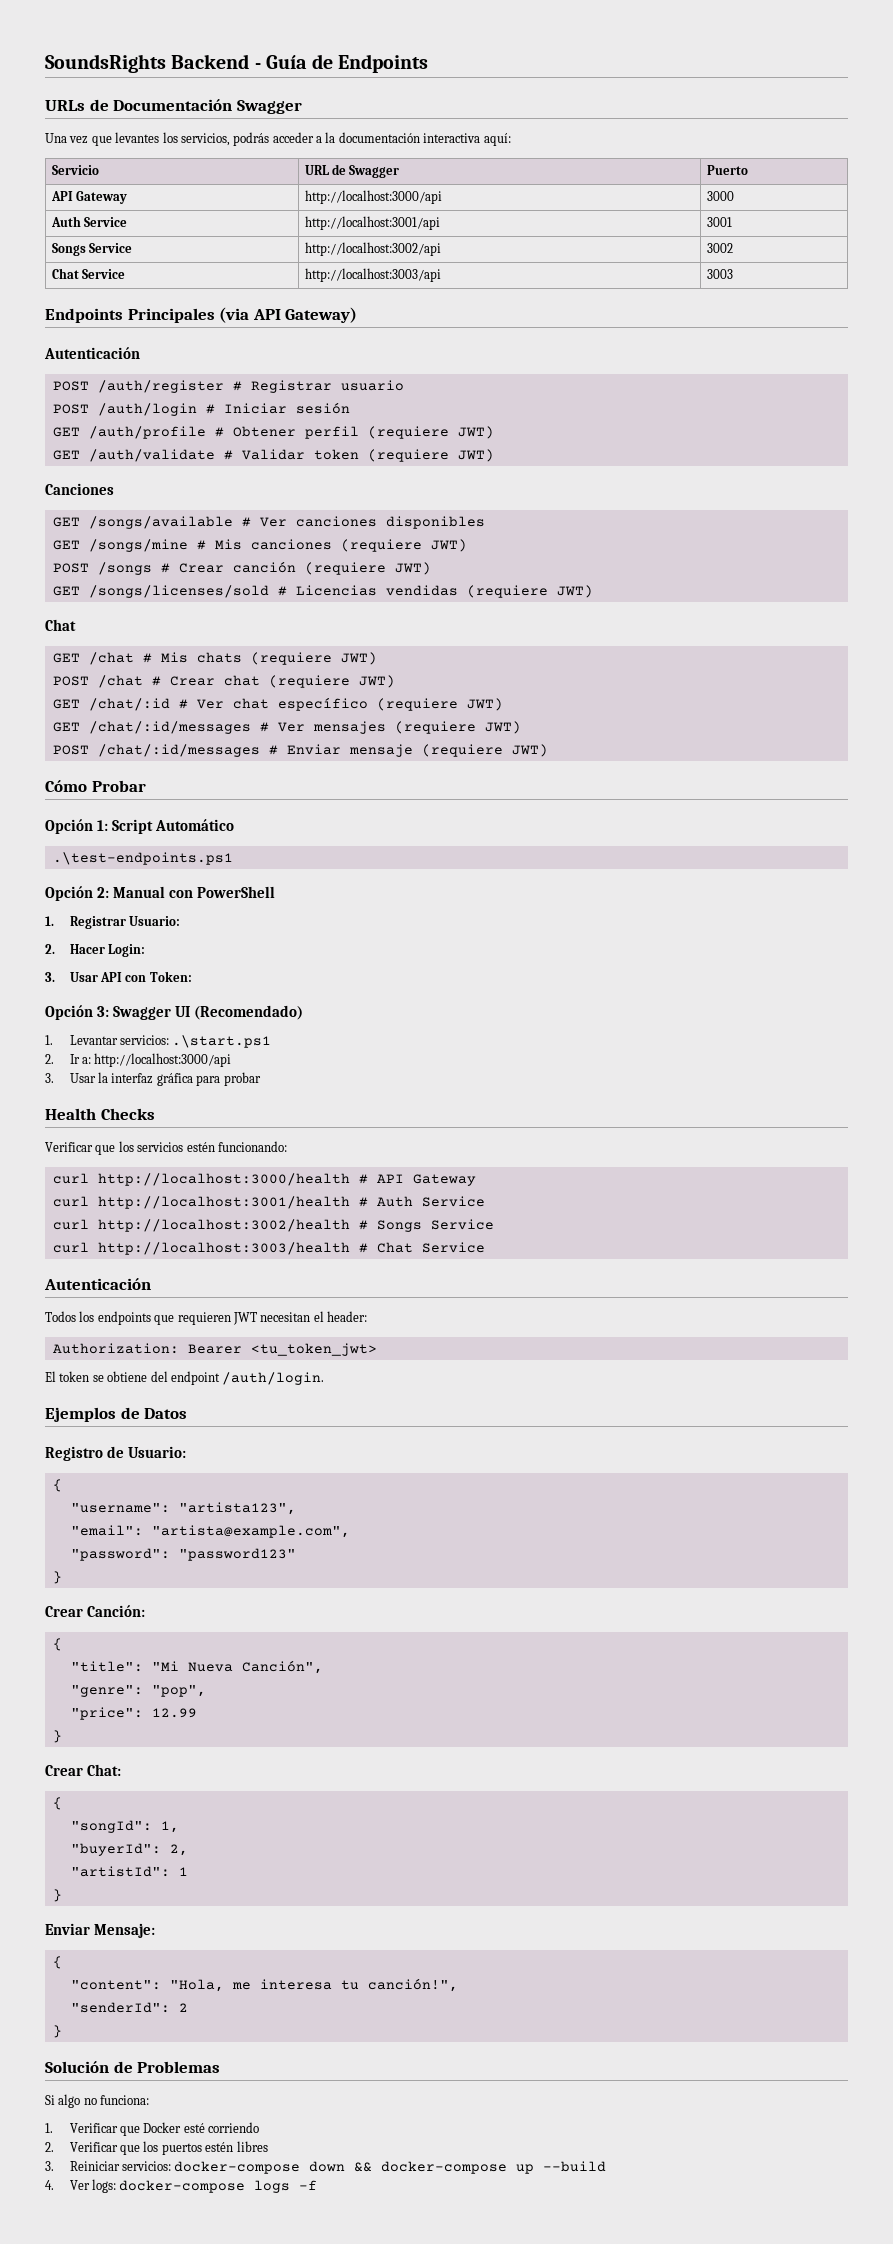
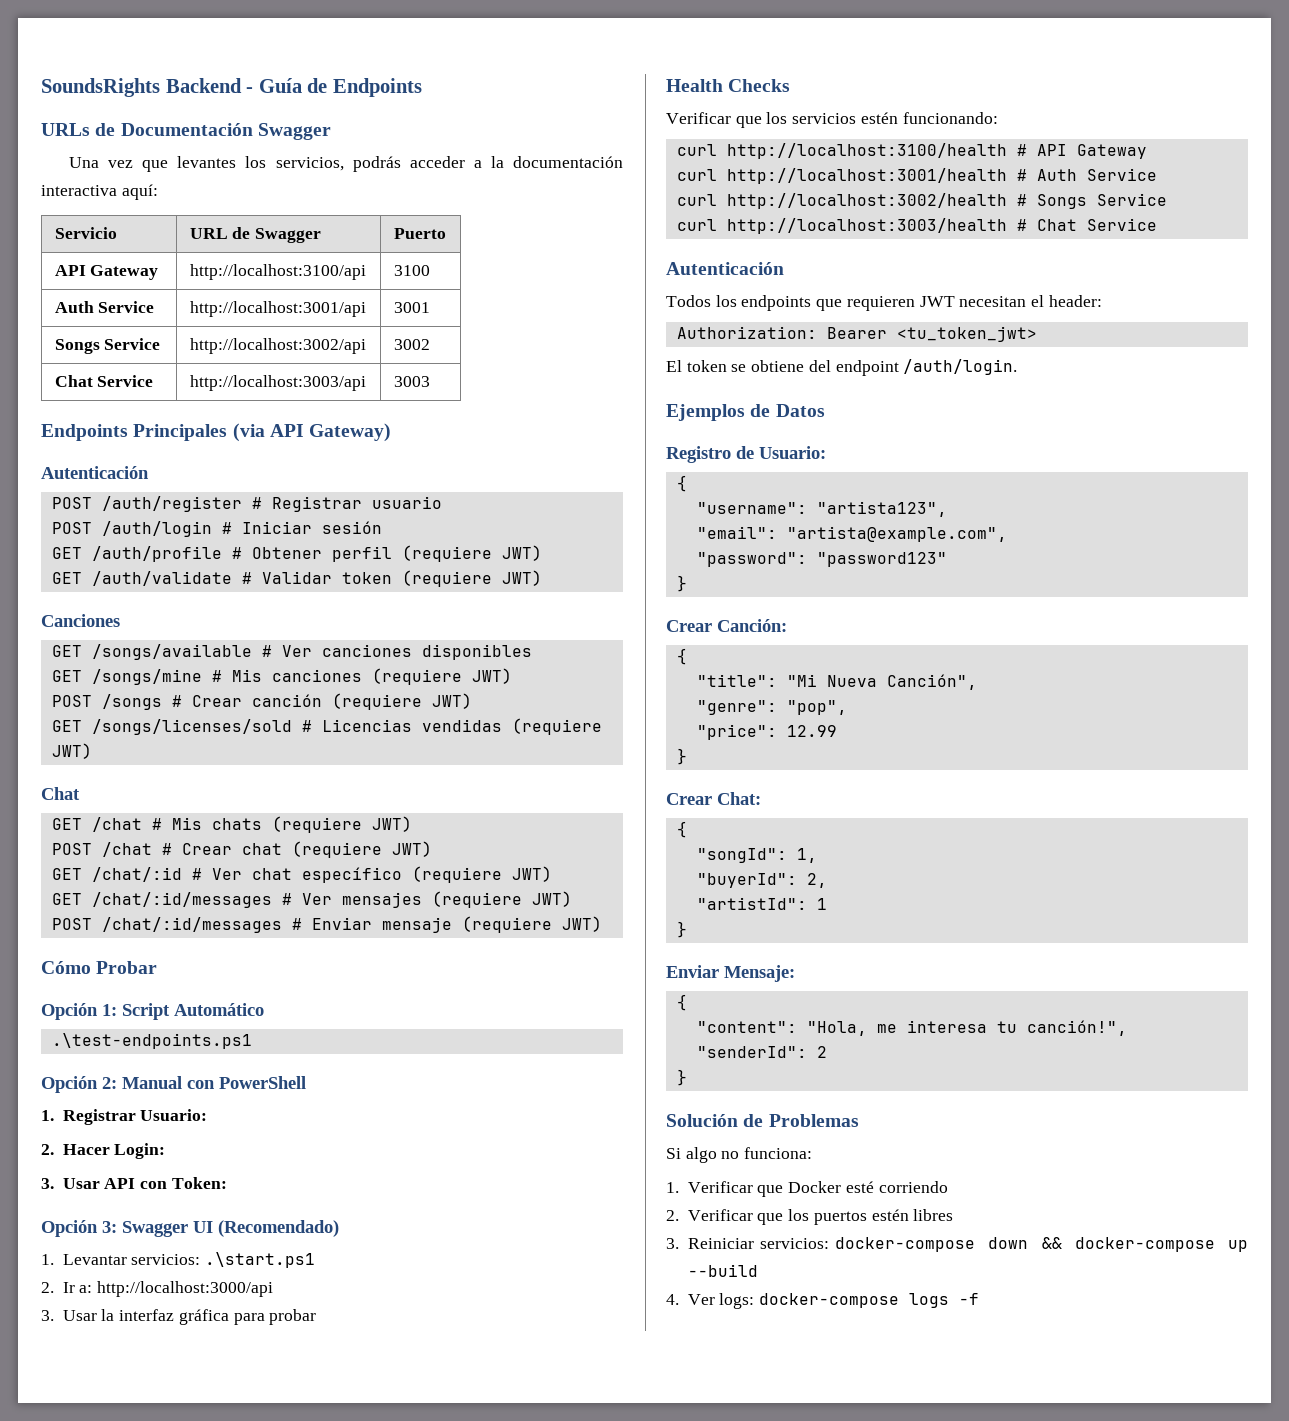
[304,190,442,204] [706,191,734,201] http://localhost:3000/api | 3000 -> [189,264,366,280] [393,265,430,276] http://localhost:3100/api | 3100
[97,1173,350,1186] http://localhost:3000/health -> [726,143,1007,159] http://localhost:3100/health

